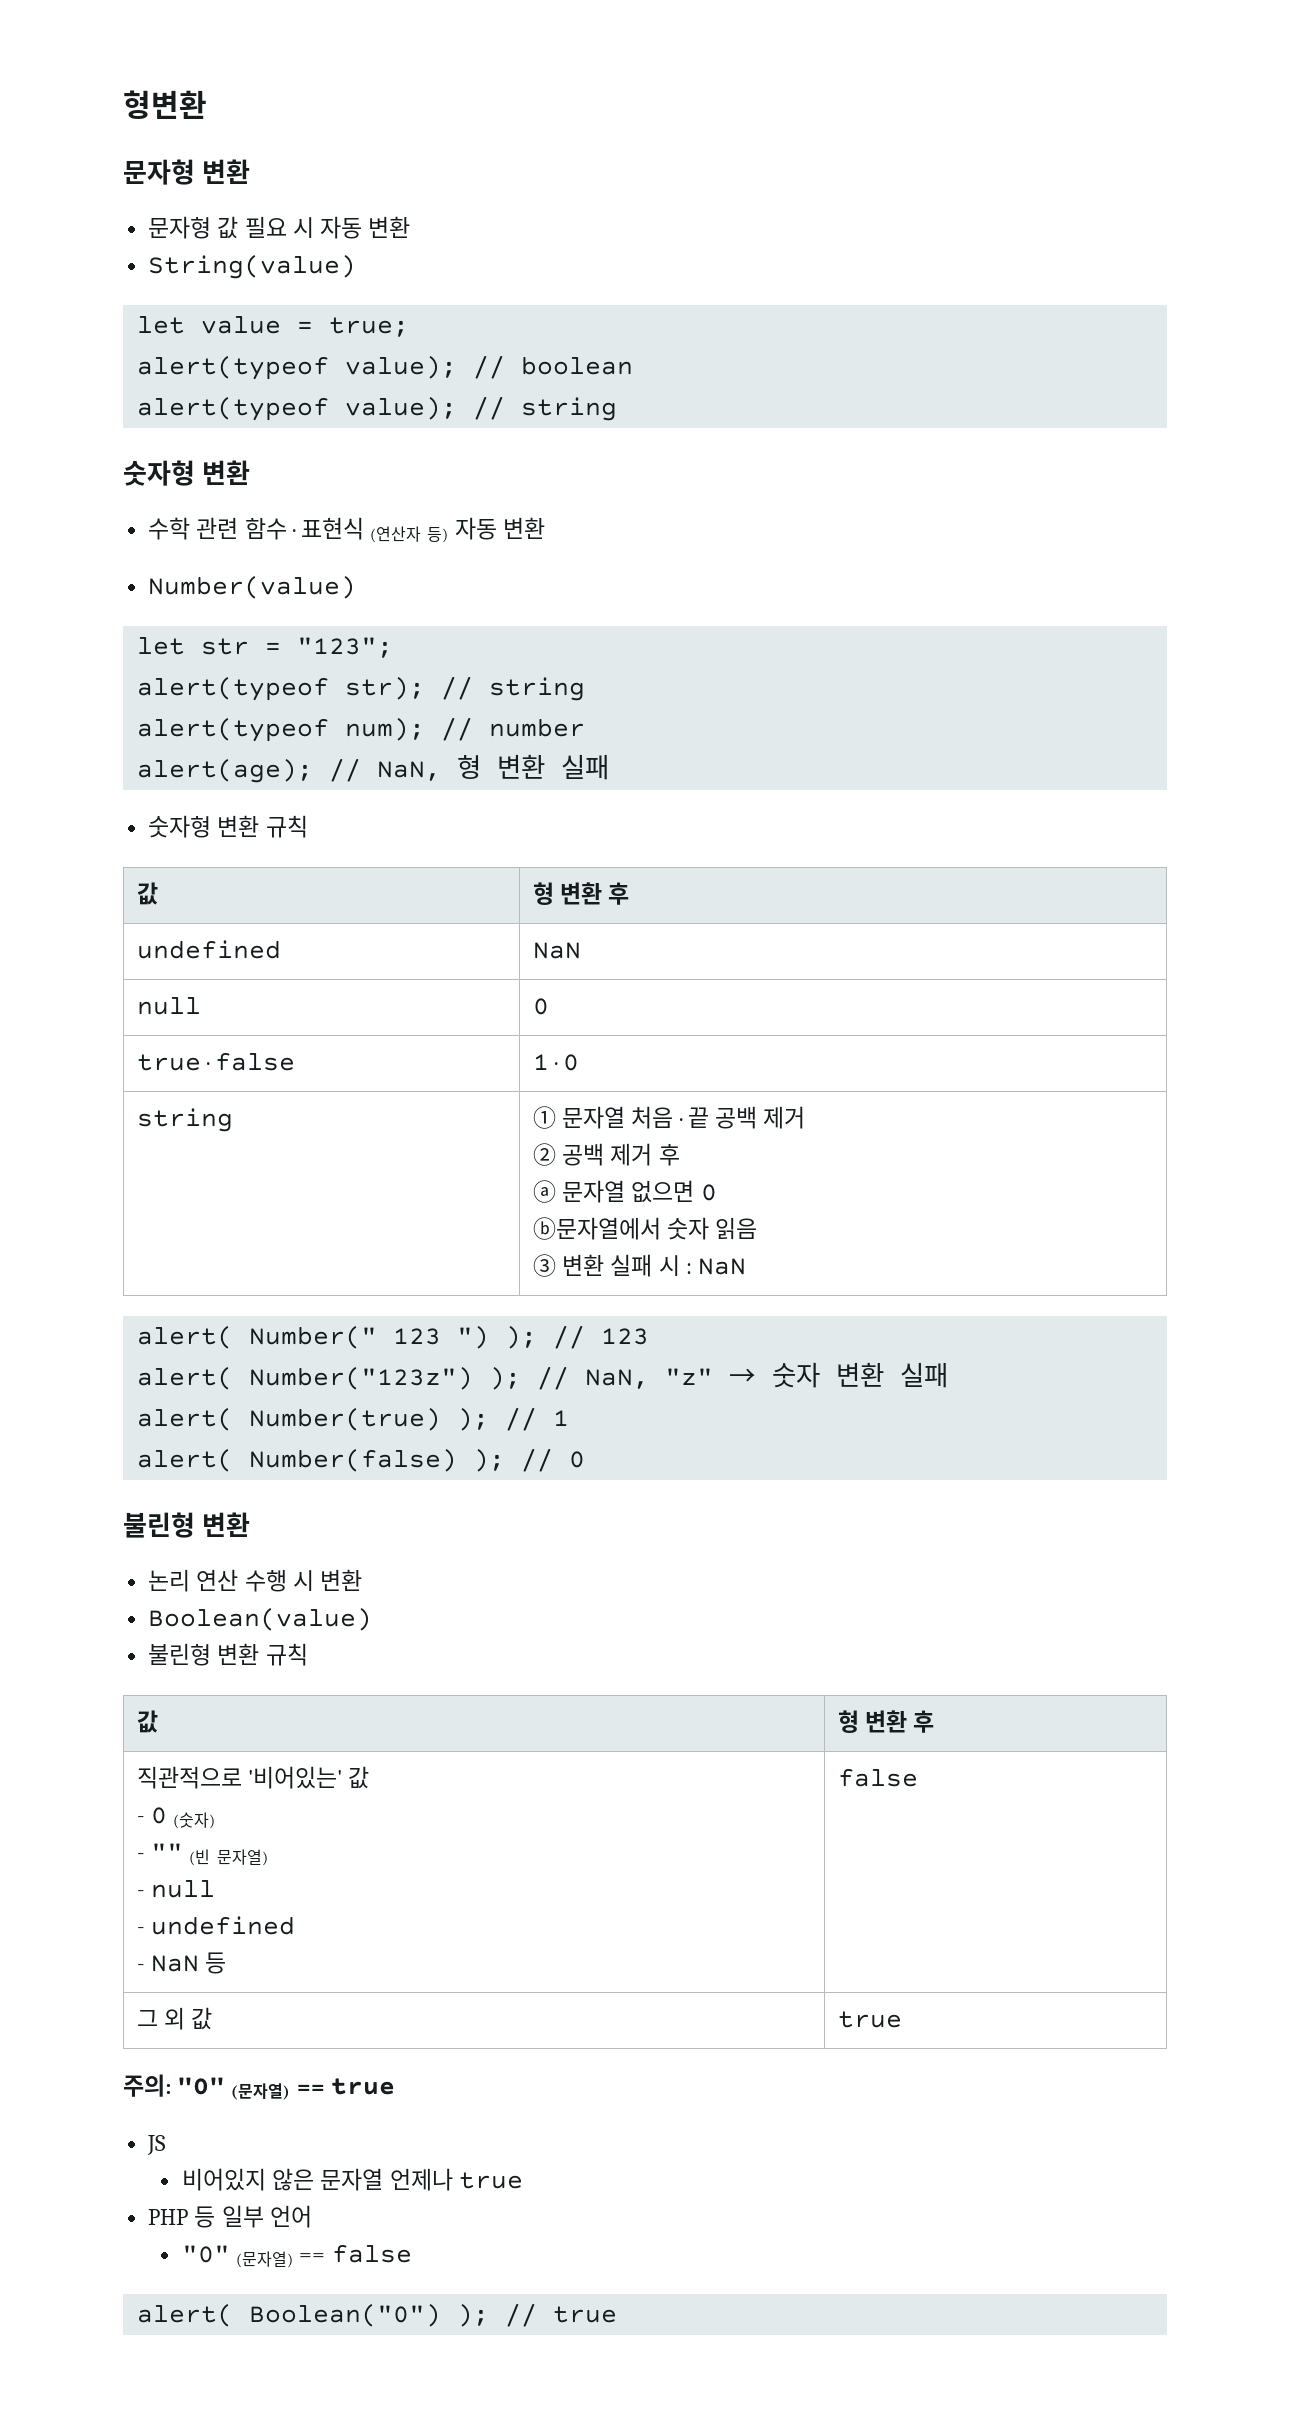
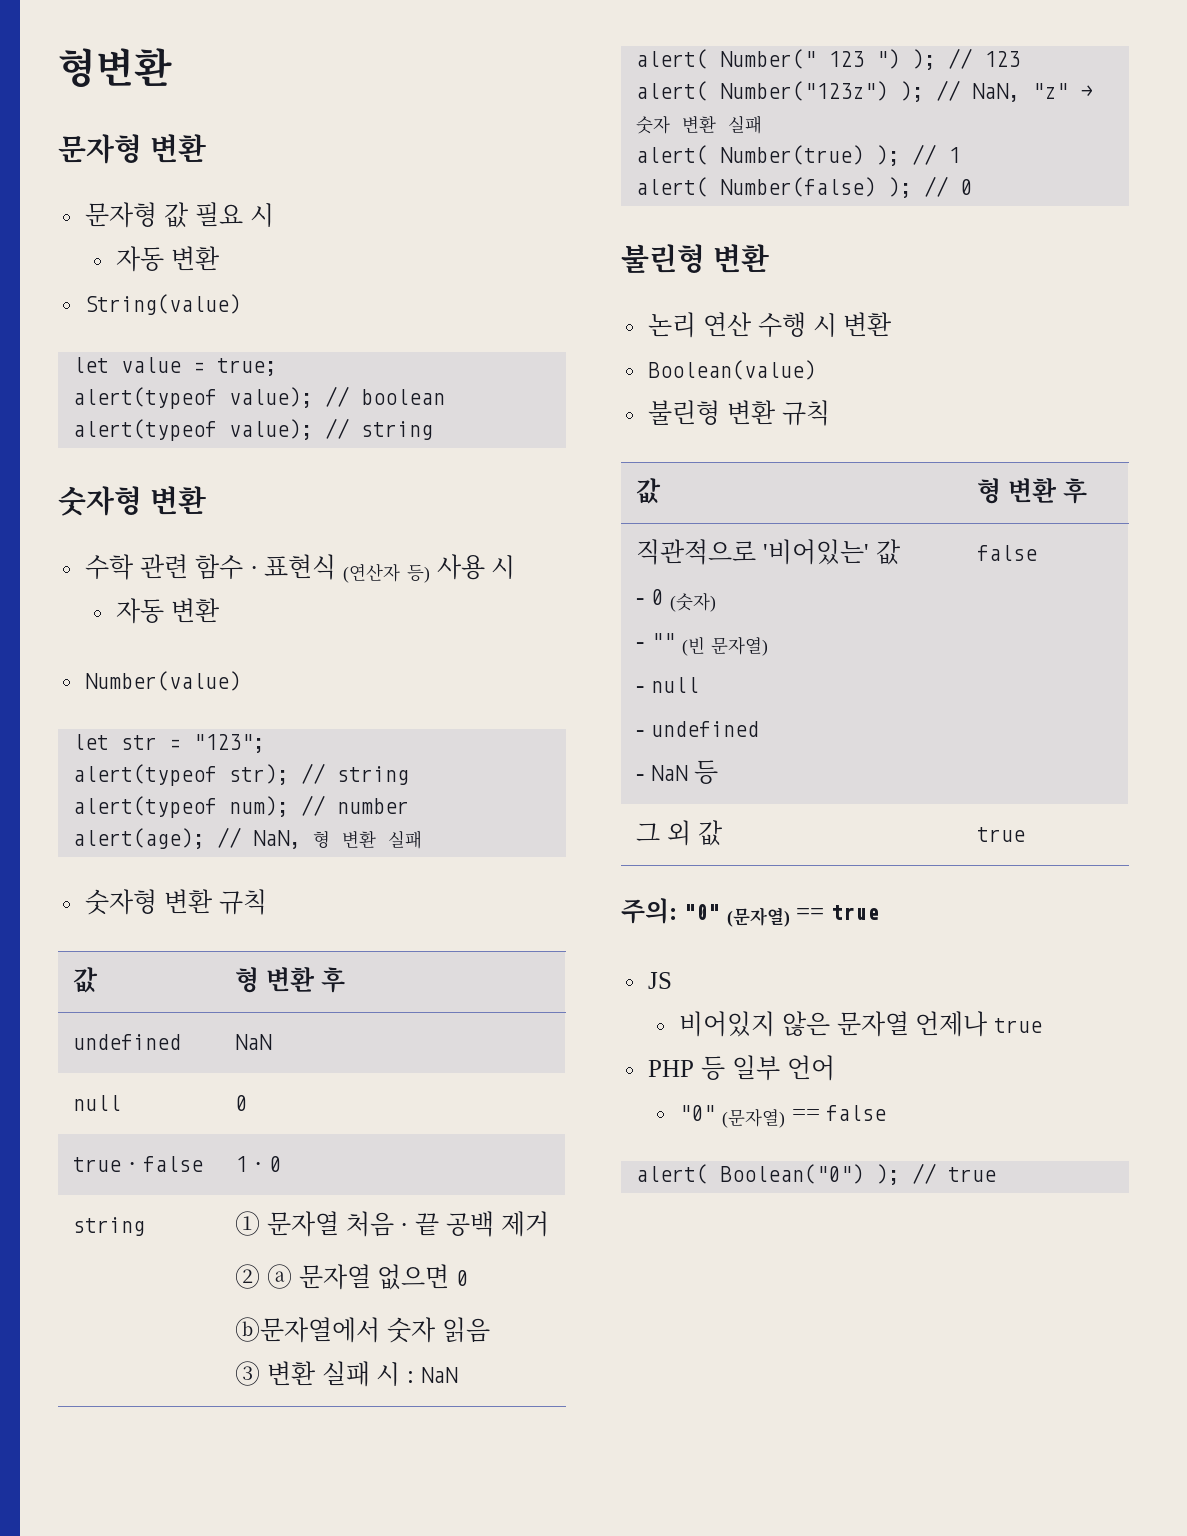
(314, 227) none -> (274, 214) //
(449, 535) none -> [436,554,516,580] 사용 시 //
[562,1143,680,1166] 공백 제거 후 // -> (261, 1276) none

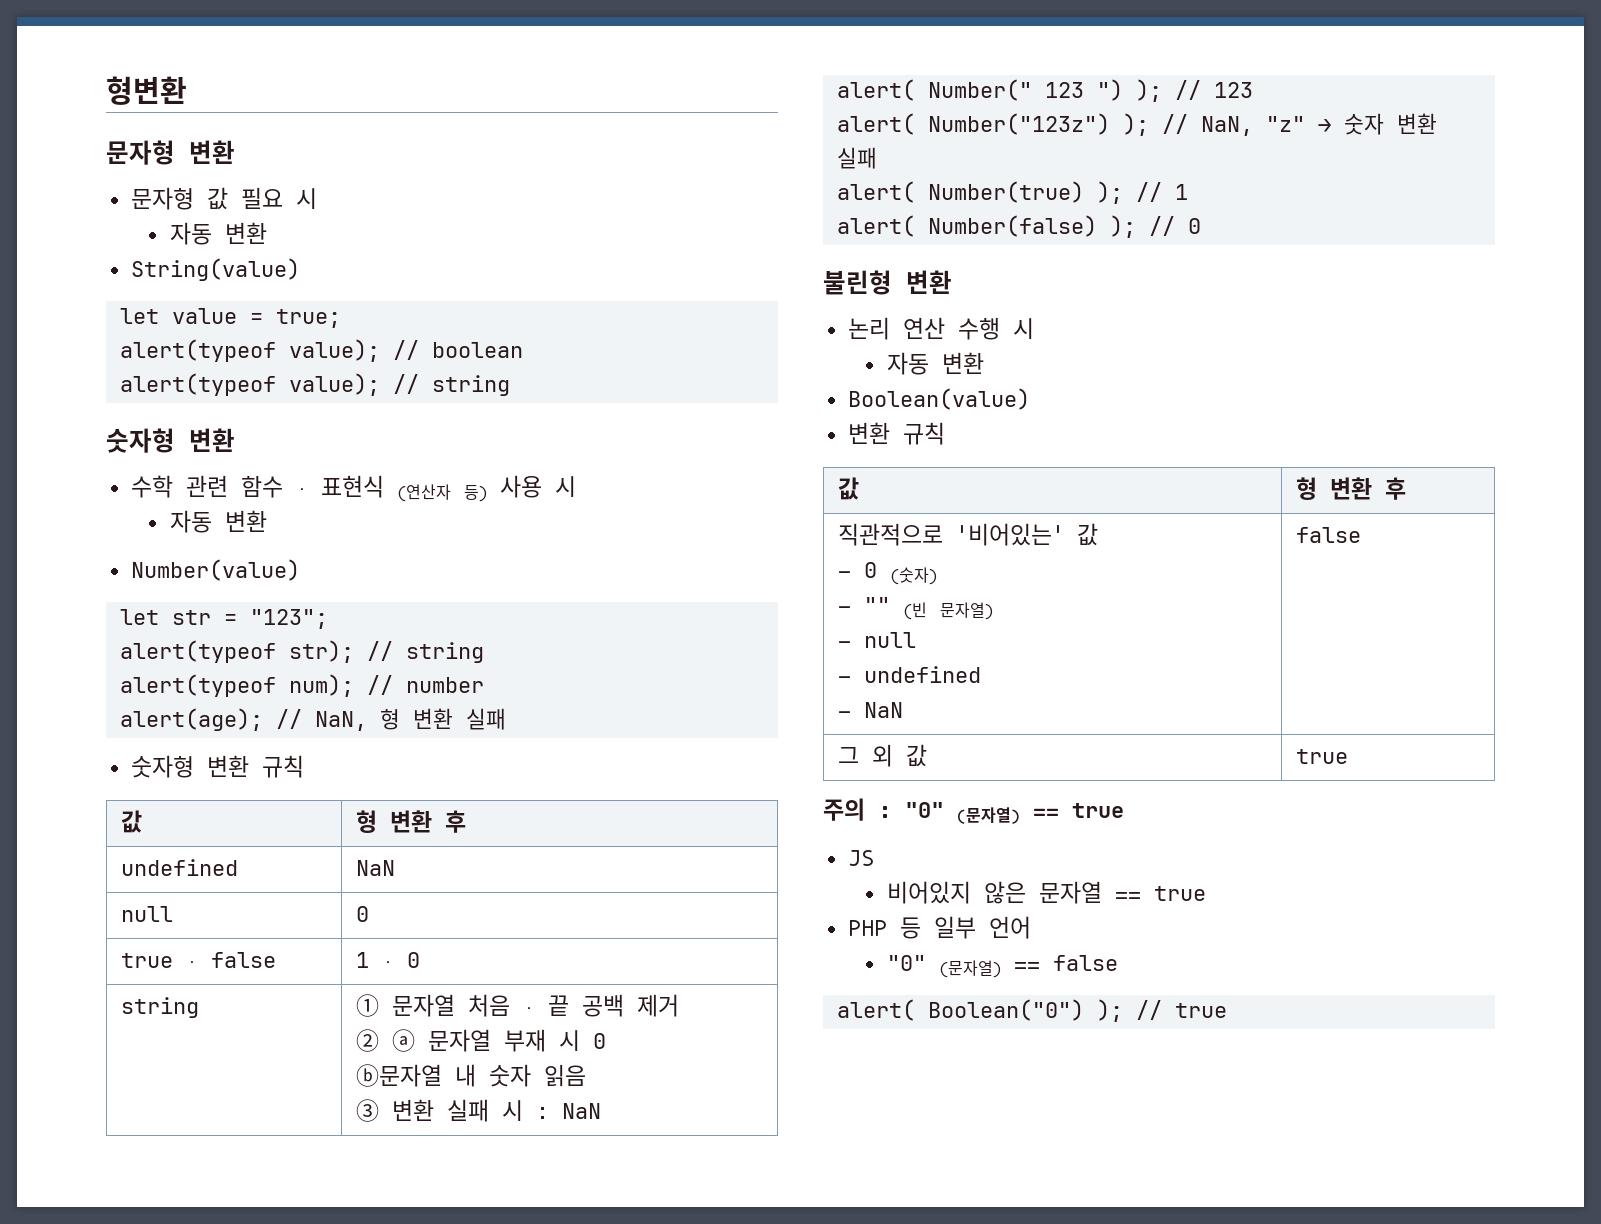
[377,1264,469,1290] [235,1317,381,1343] 없으면 0 // ⓑ문자열에서 -> [503,1029,606,1052] [355,1064,476,1087] 부재 시 0 // ⓑ문자열 내
(837, 324) none -> [886,352,929,375] // 자동
[648,400,721,425] 불린형 -> (1031, 399) none
[693,760,718,784] 등 -> (903, 710) none
[621,898,677,924] 주의: -> [823,798,892,821] 주의 :
[915,1011,989,1037] 언제나 -> [1114,892,1141,901] ==

